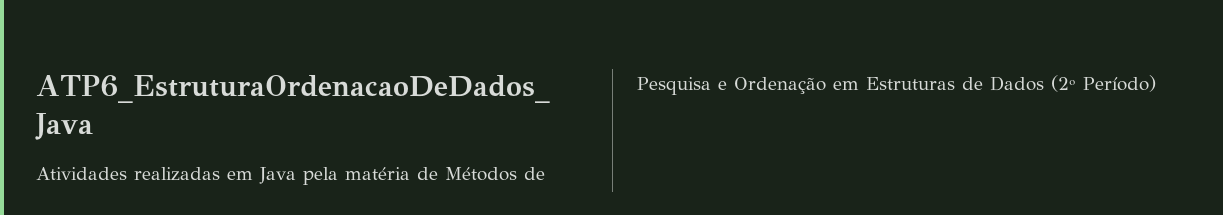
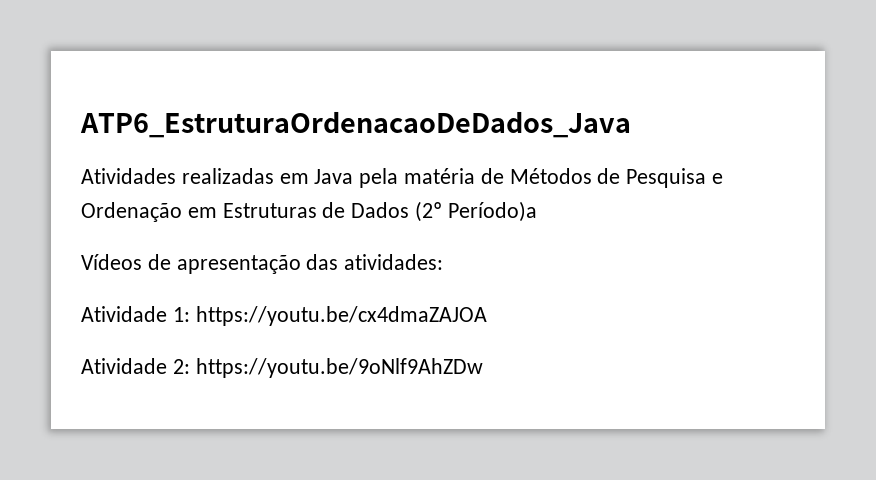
[1083,75,1156,92] Período) -> [447,201,537,222] [81,254,444,274] [81,306,487,326] [81,358,483,378] Período)a // Vídeos de apresentação das atividades: // Atividade 1: https://youtu.be/cx4dmaZAJOA // Atividade 2: https://youtu.be/9oNlf9AhZDw

